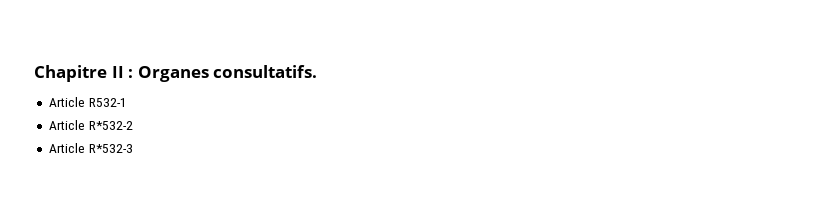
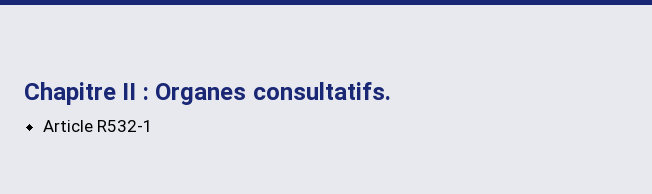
[48,120,133,130] [48,143,133,153] // Article R*532-2 // Article R*532-3 -> (154, 126) none

